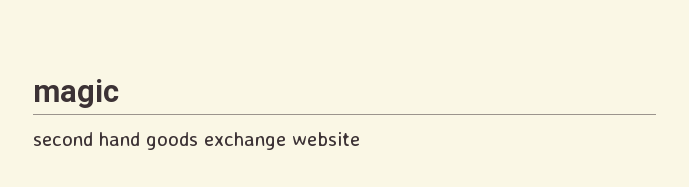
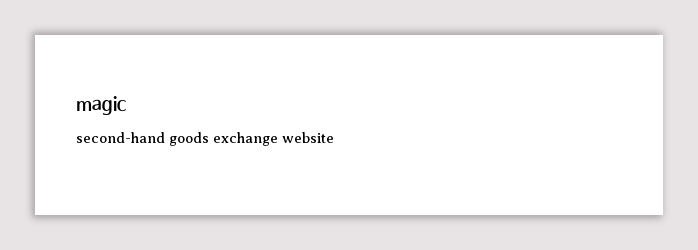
[33,132,140,146] second hand -> [76,132,165,143] second-hand

